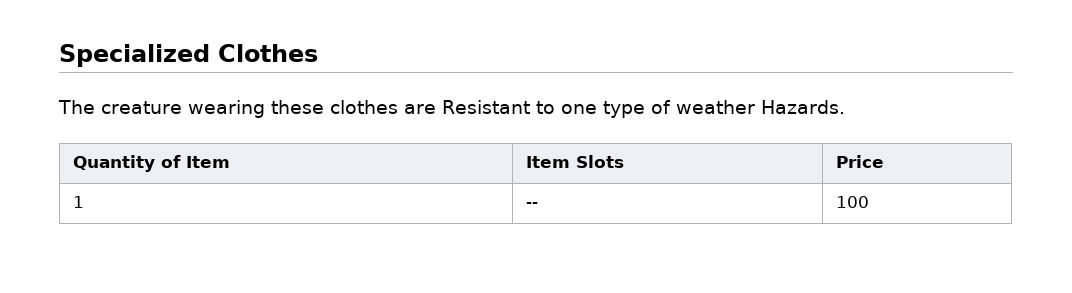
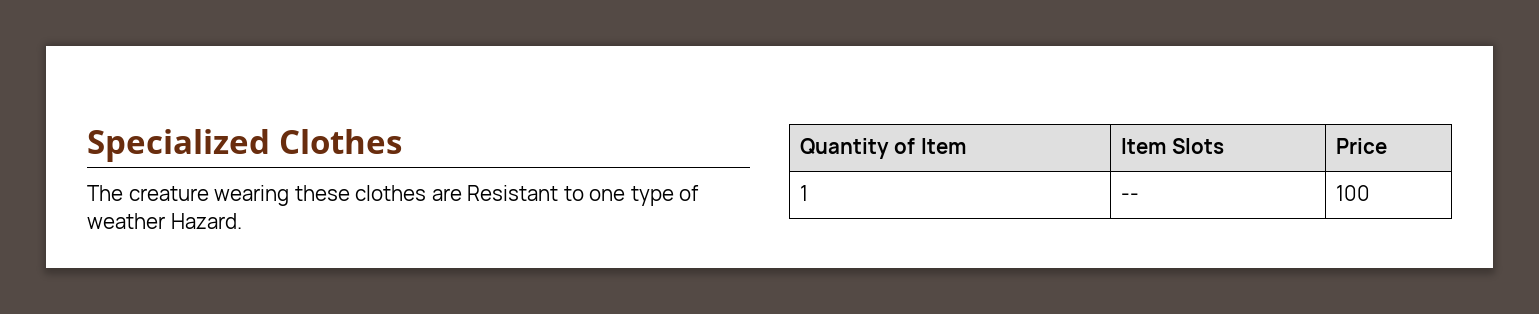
[760,100,845,114] Hazards. -> [170,213,242,229] Hazard.

